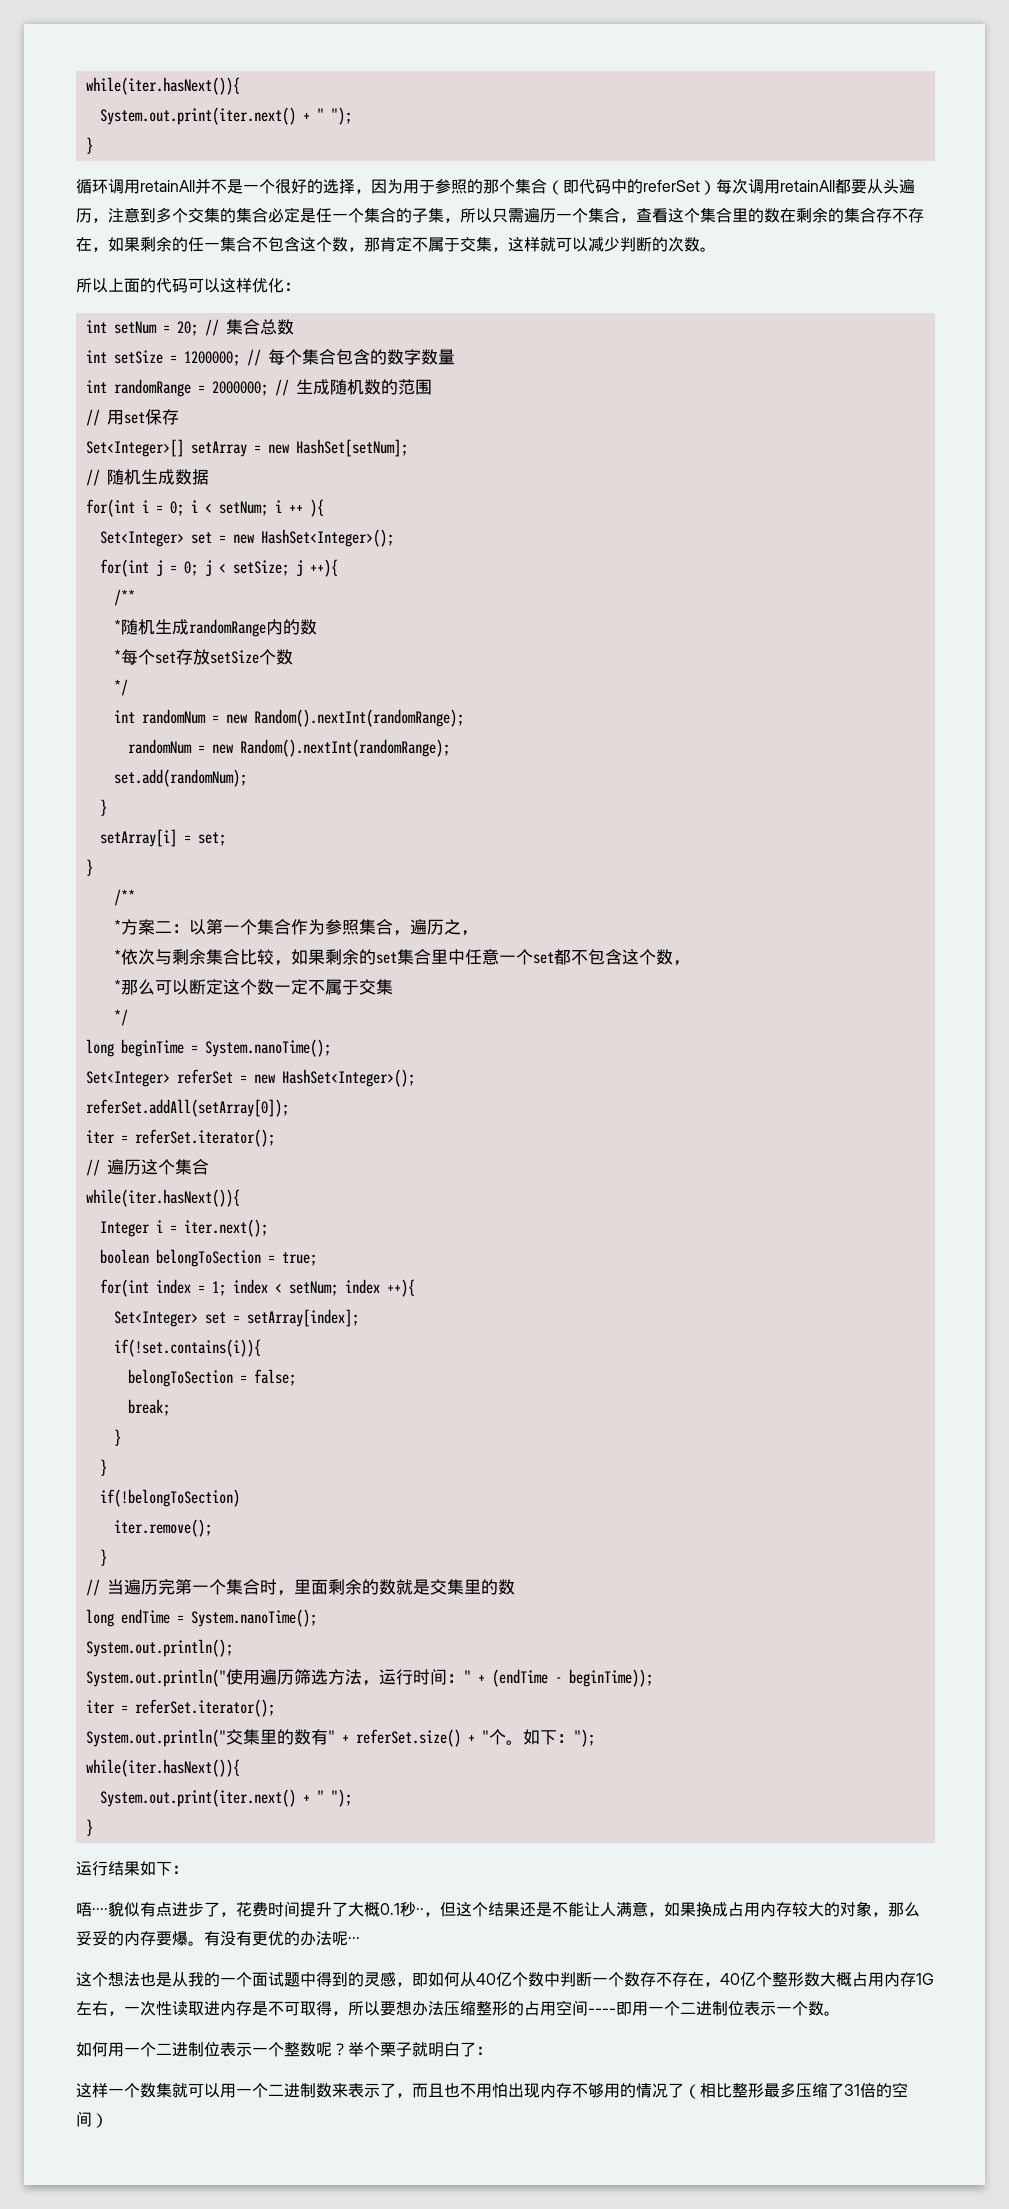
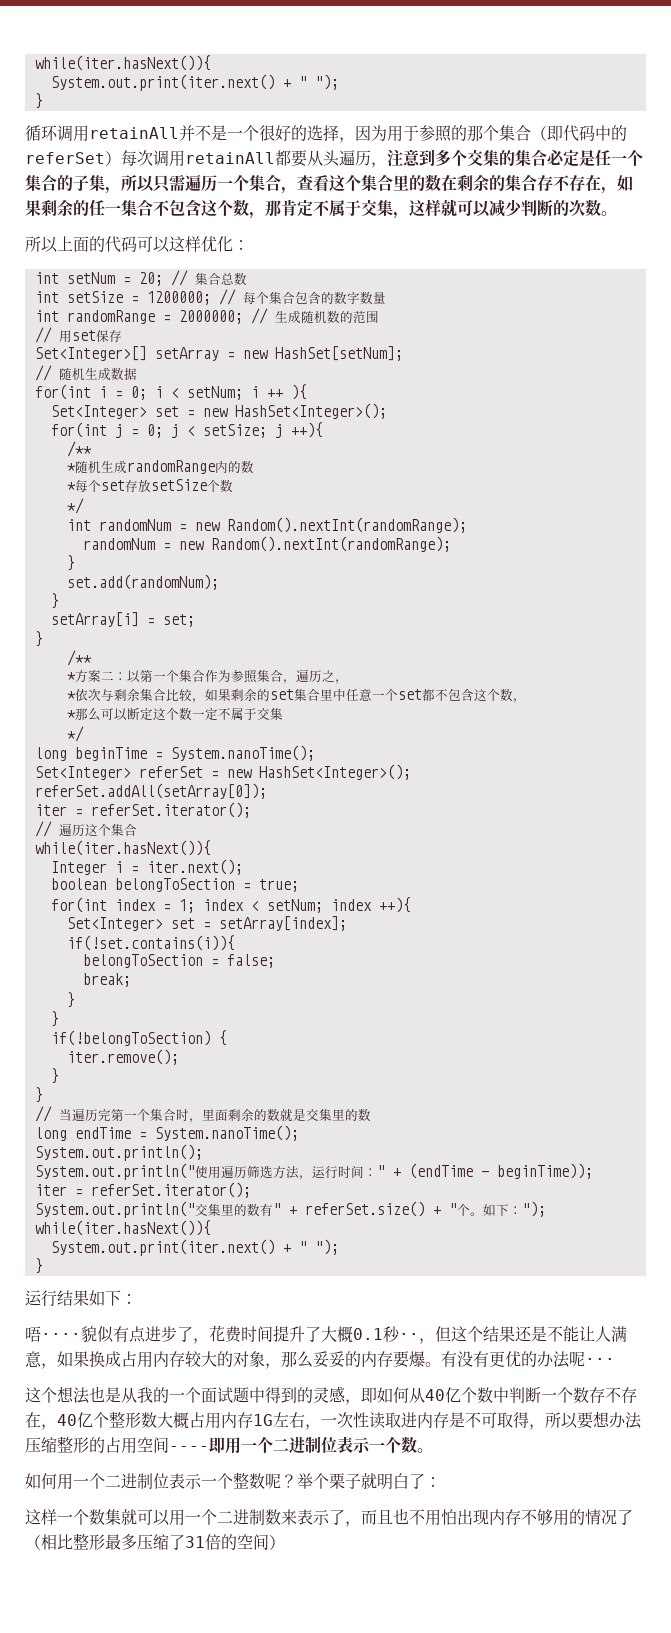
(450, 748) none -> [66,555,75,571] // }
(240, 1498) none -> [218,1030,227,1046] {
(107, 1557) none -> [34,1087,43,1103] // }

